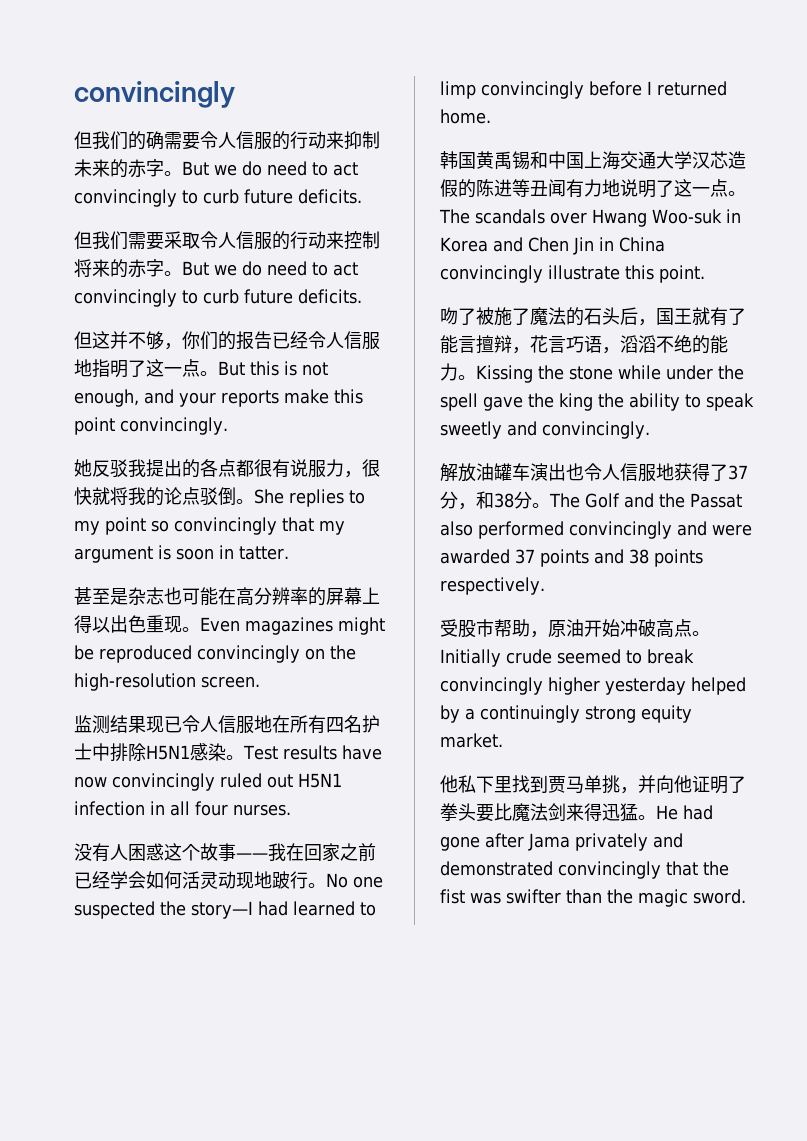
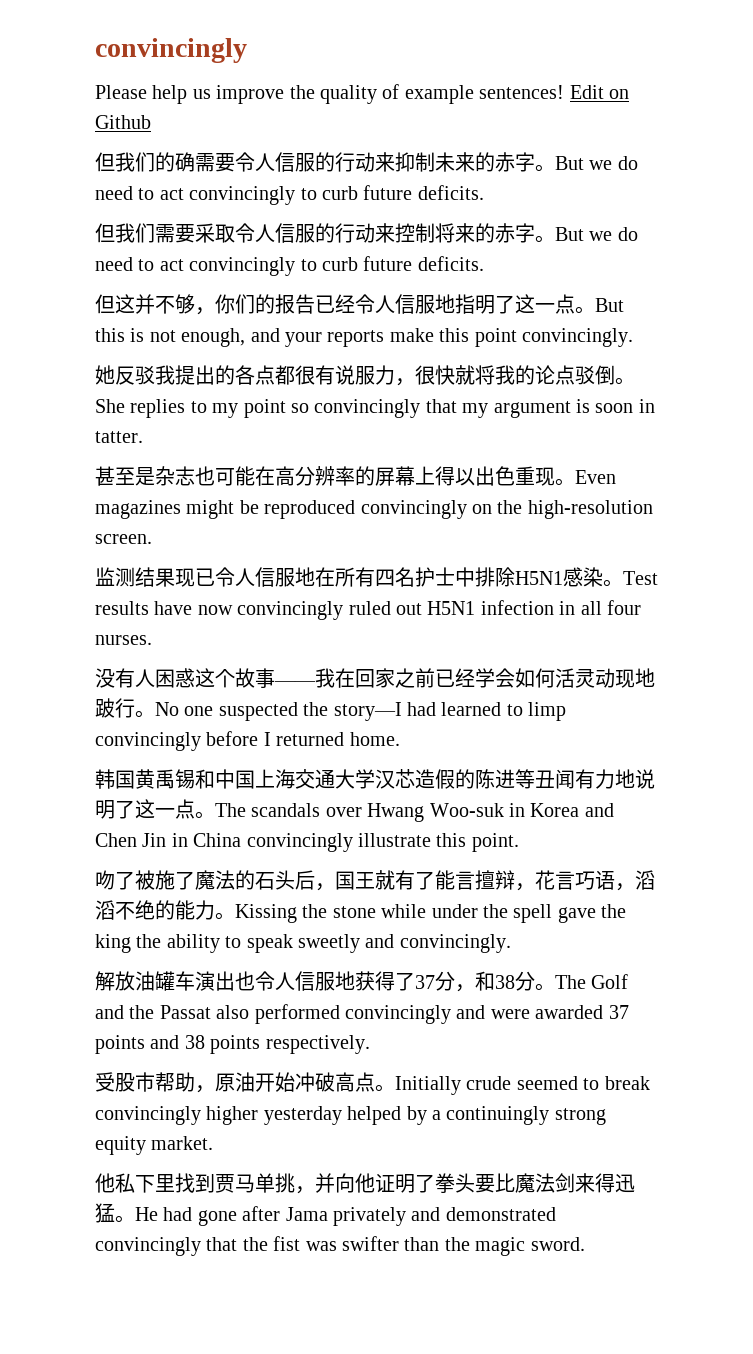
[74,81,235,108] convincingly -> [95,38,247,63] [95,84,629,104] [95,115,151,129] convincingly // Please help us improve the quality of example sentences! Edit on Github

